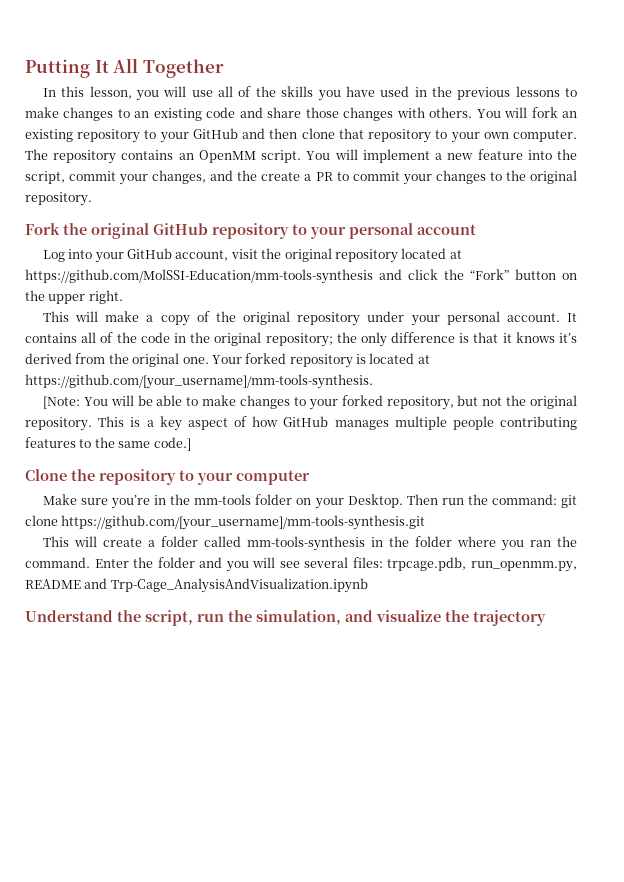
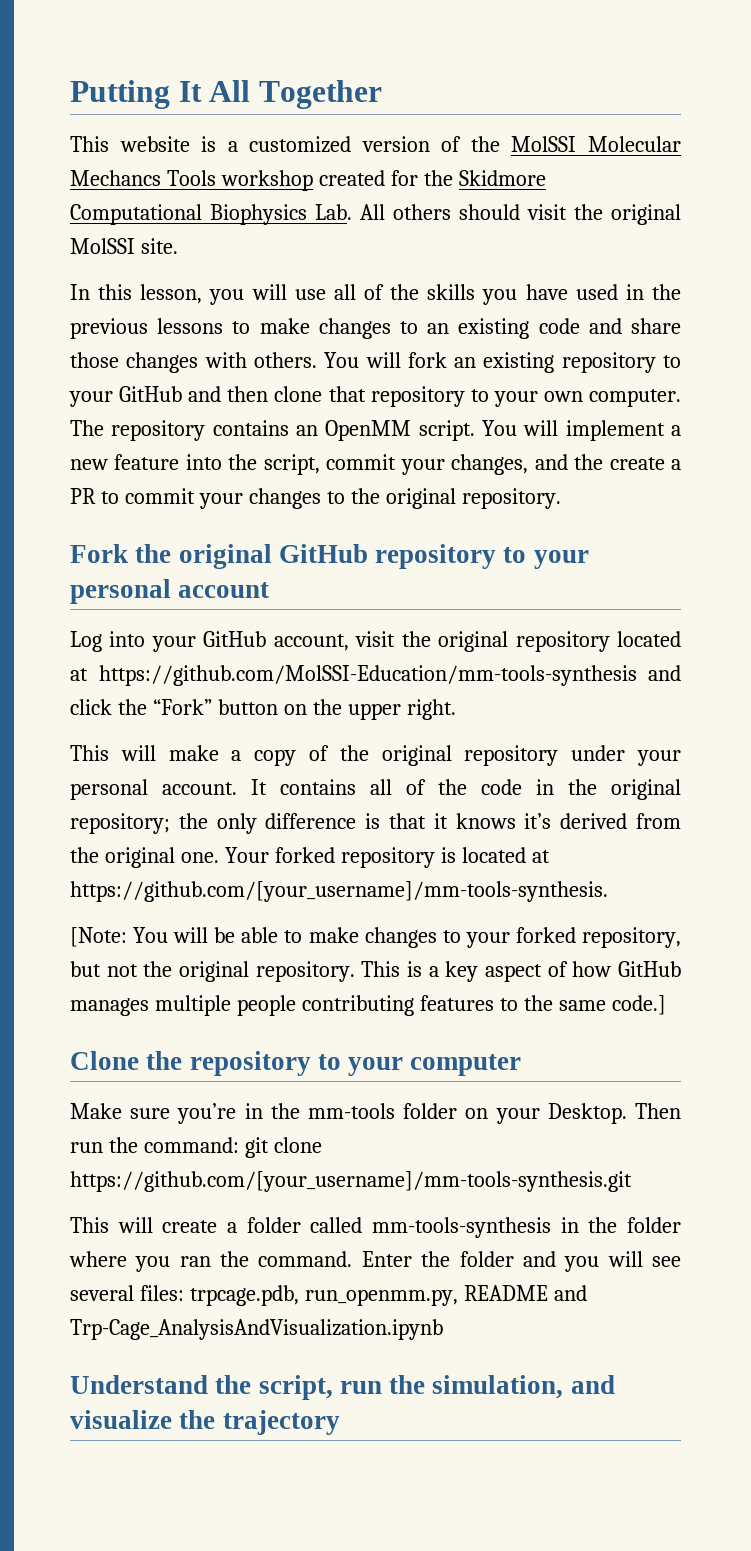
(224, 68) none -> [70,136,681,153] [70,170,546,191] [70,204,681,225] [70,238,178,254] // This website is a customized version of the MolSSI Molecular Mechancs Tools workshop created for the Skidmore Computational Biophysics Lab. All others should visit the original MolSSI site.

